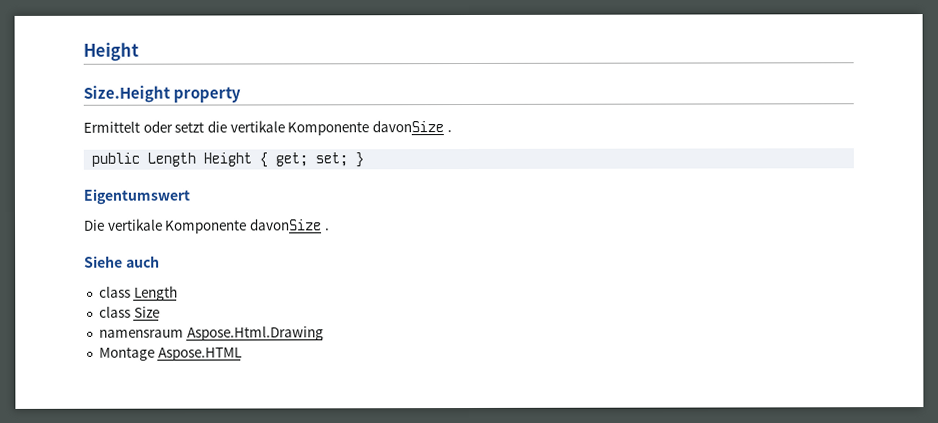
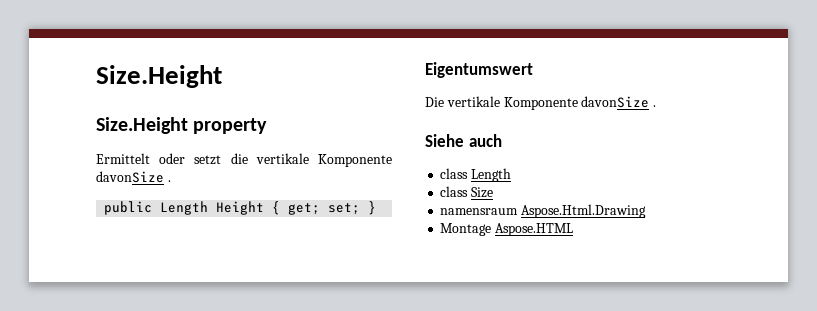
[83,42,139,61] Height -> [96,65,222,88] Size.Height

